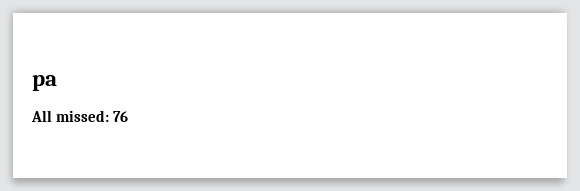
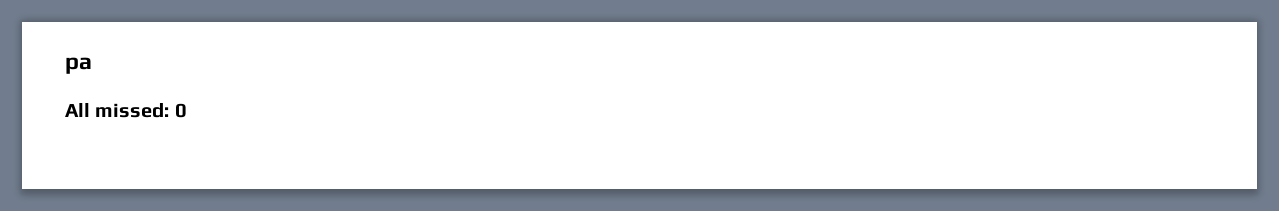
[112,111,128,122] 76 -> [174,103,187,118] 0

